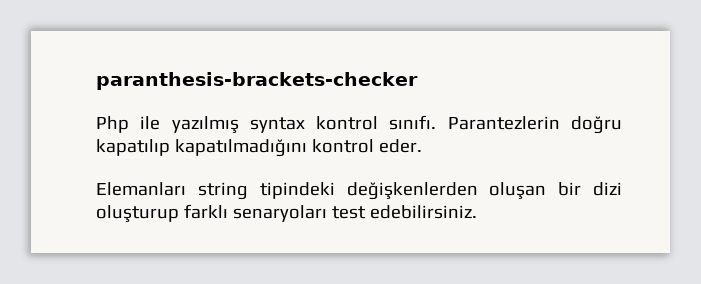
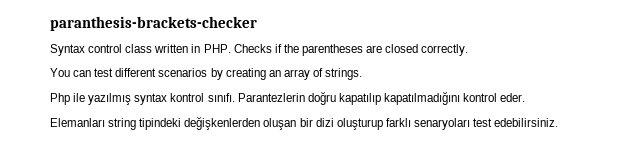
(418, 81) none -> [50,44,469,56] [50,68,363,80] // Syntax control class written in PHP. Checks if the parentheses are closed correctly. // You can test different scenarios by creating an array of strings.

